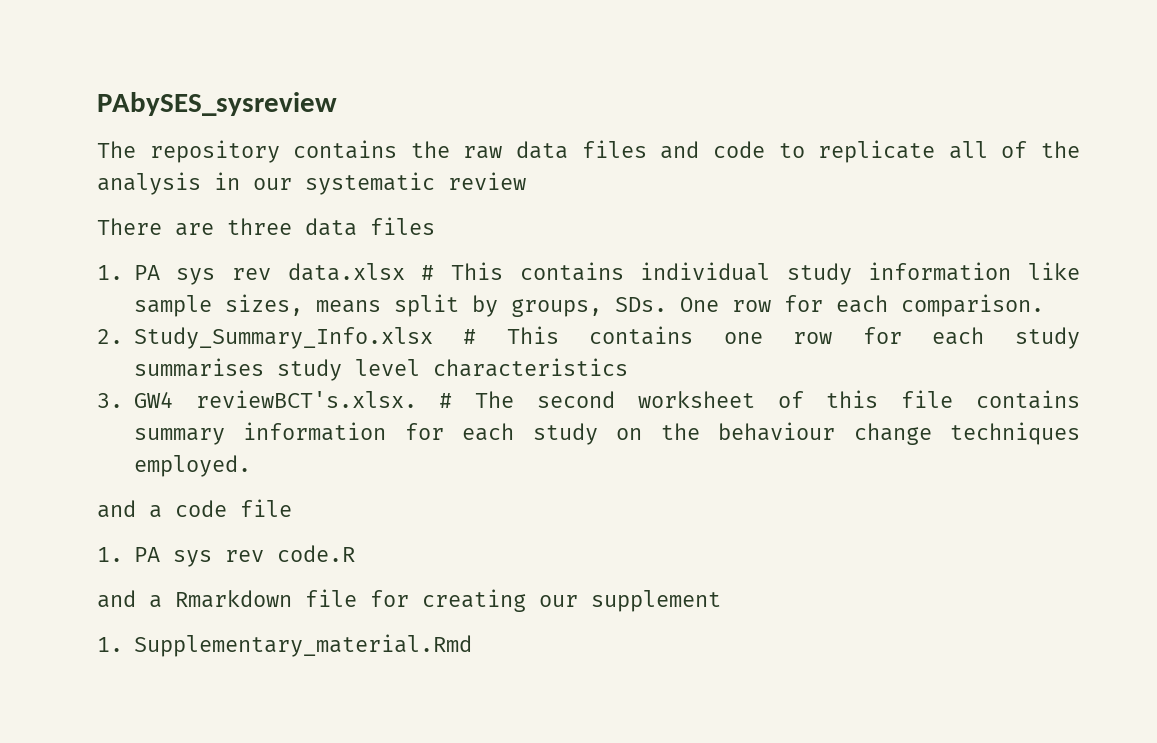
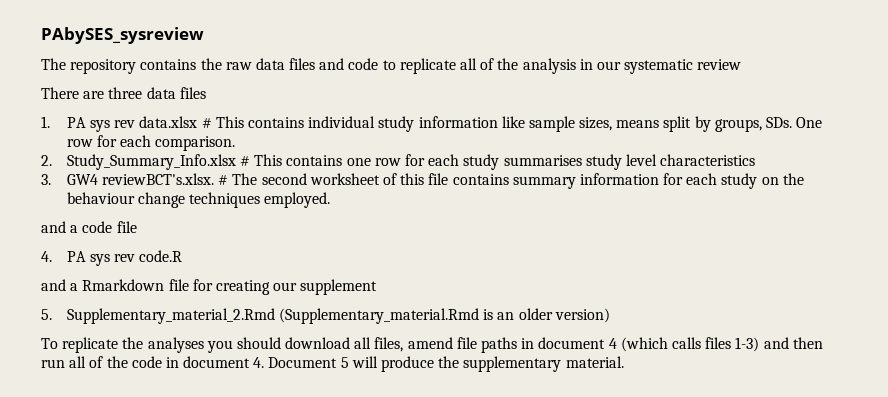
[97,547,123,562] 1. -> [41,251,52,262] 4.
[97,634,472,657] 1. Supplementary_material.Rmd -> [41,308,610,324] [41,337,823,353] [41,356,624,372] 5. Supplementary_material_2.Rmd (Supplementary_material.Rmd is an older version) // To replicate the analyses you should download all files, amend file paths in document 4 (which calls files 1-3) and then run all of the code in document 4. Document 5 will produce the supplementary material.

